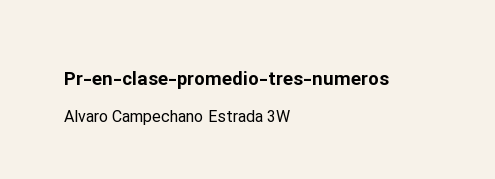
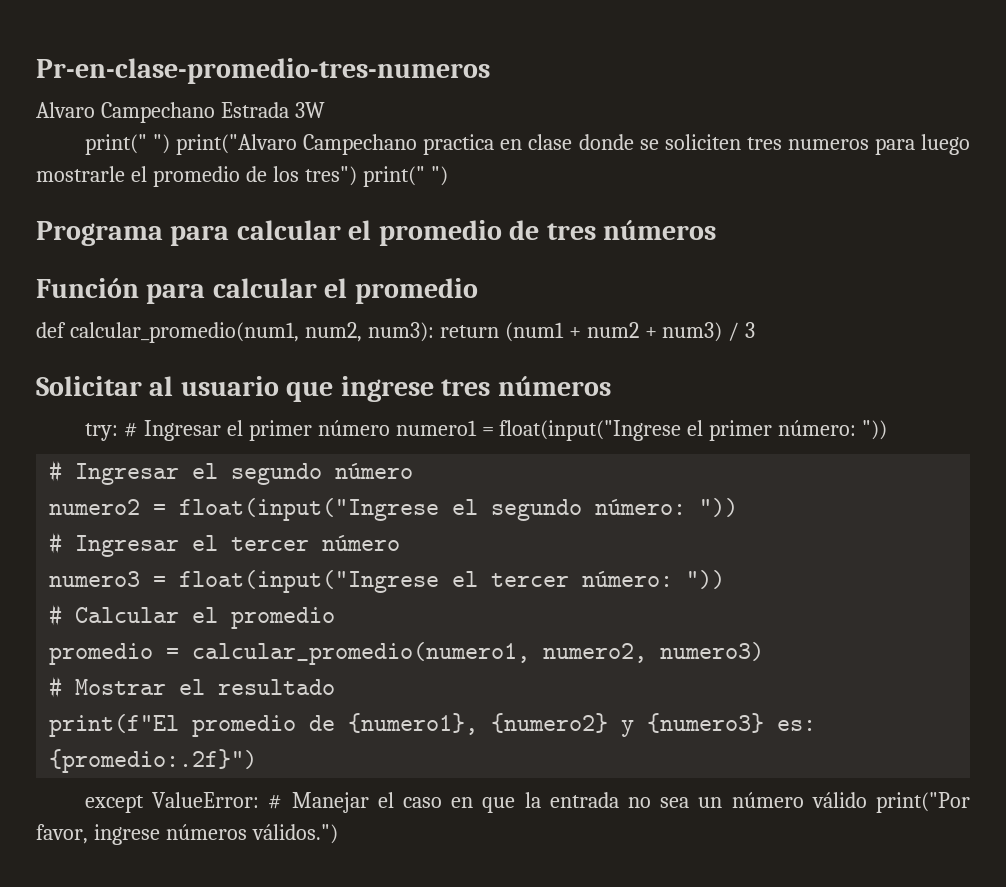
(290, 116) none -> [84,134,970,155] [36,166,448,187] [36,220,716,246] [36,278,478,304] [36,322,756,343] [36,376,611,402] [84,420,888,441] [49,460,414,485] [49,498,739,521] [49,532,401,557] [49,570,726,593] [49,604,336,629] [49,642,765,665] [49,676,336,698] [49,713,817,737] [49,749,258,773] [84,792,971,813] [36,824,338,845] // print(" ") print("Alvaro Campechano practica en clase donde se soliciten tres numeros para luego mostrarle el promedio de los tres") print(" ") // Programa para calcular el promedio de tres números // Función para calcular el promedio // def calcular_promedio(num1, num2, num3): return (num1 + num2 + num3) / 3 // Solicitar al usuario que ingrese tres números // try: # Ingresar el primer número numero1 = float(input("Ingrese el primer número: ")) // # Ingresar el segundo número // numero2 = float(input("Ingrese el segundo número: ")) // # Ingresar el tercer número // numero3 = float(input("Ingrese el tercer número: ")) // # Calcular el promedio // promedio = calcular_promedio(numero1, numero2, numero3) // # Mostrar el resultado // print(f"El promedio de {numero1}, {numero2} y {numero3} es: {promedio:.2f}") // except ValueError: # Manejar el caso en que la entrada no sea un número válido print("Por favor, ingrese números válidos.")

